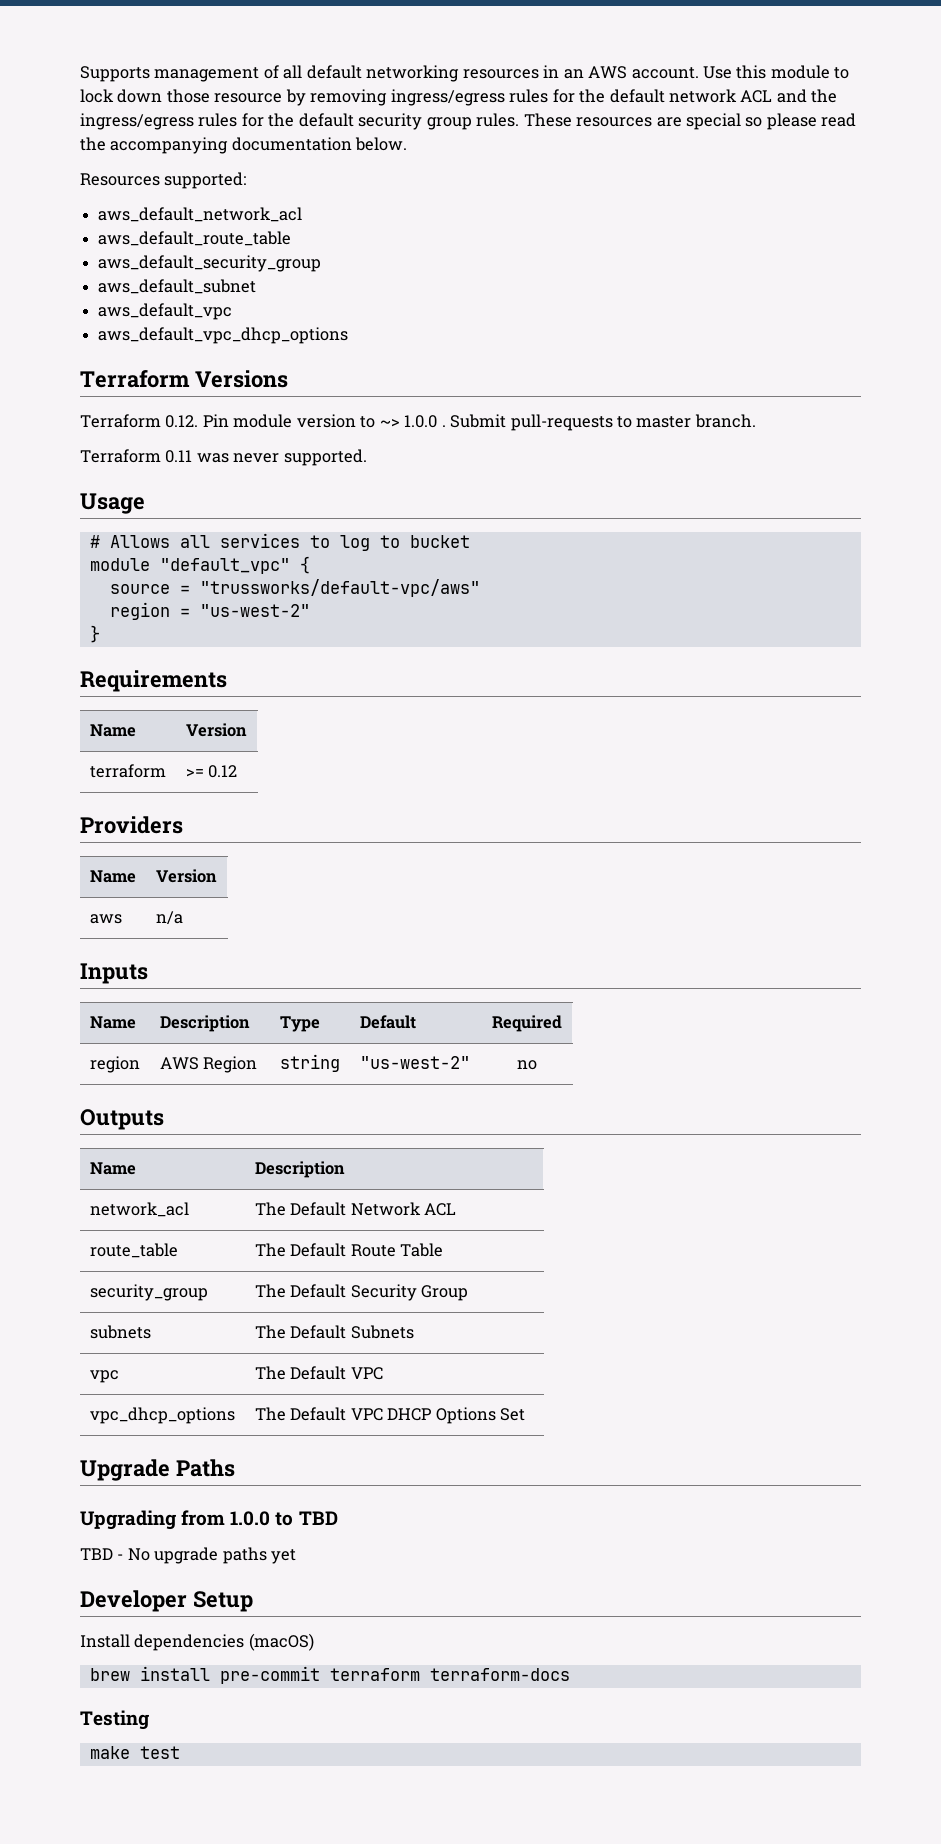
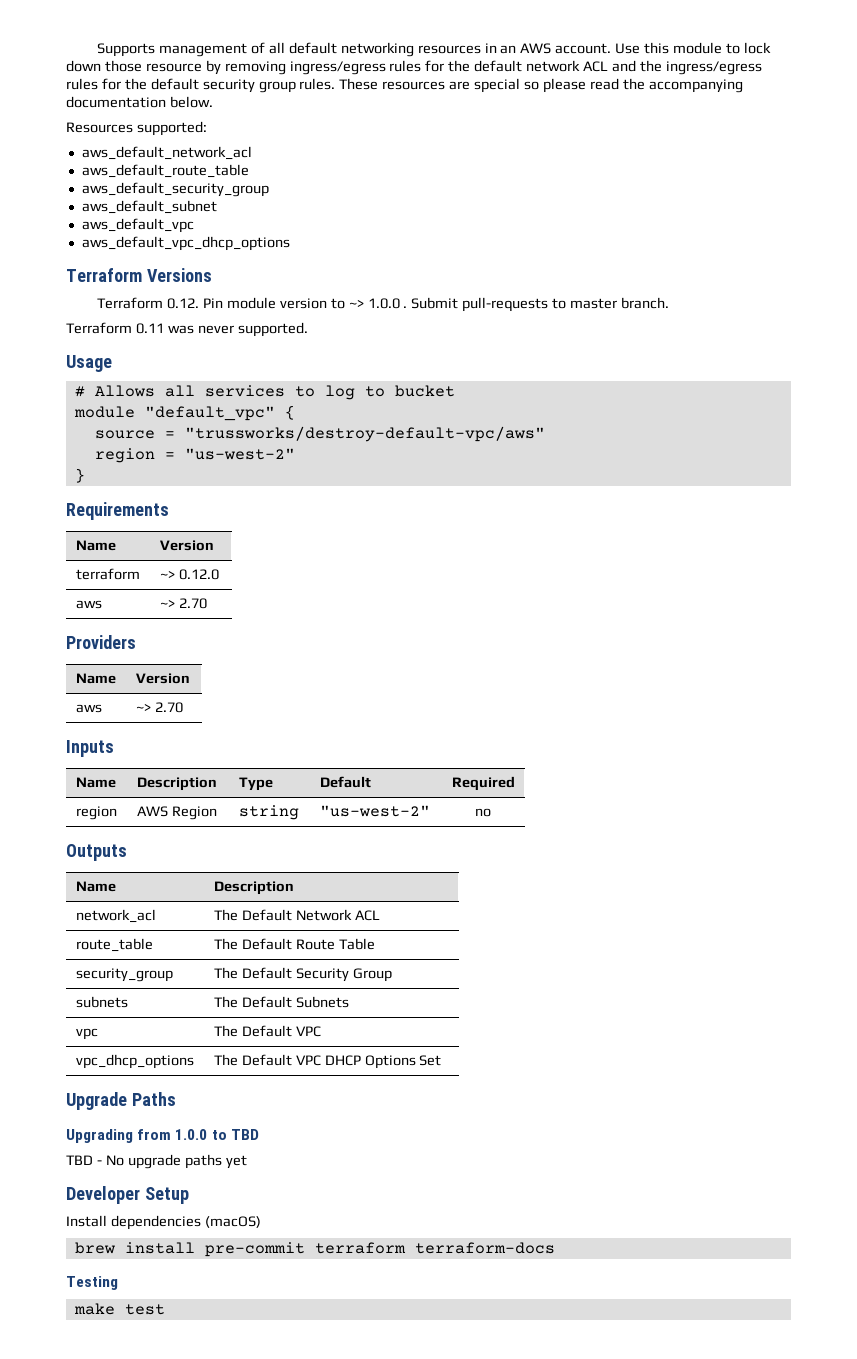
[199,579,480,597] "trussworks/default-vpc/aws" -> [184,426,545,442] "trussworks/destroy-default-vpc/aws"
[185,765,238,778] >= 0.12 -> [159,569,219,580] [75,600,102,609] [159,598,207,609] ~> 0.12.0 // aws | ~> 2.70
[155,911,183,925] n/a -> [135,702,183,713] ~> 2.70

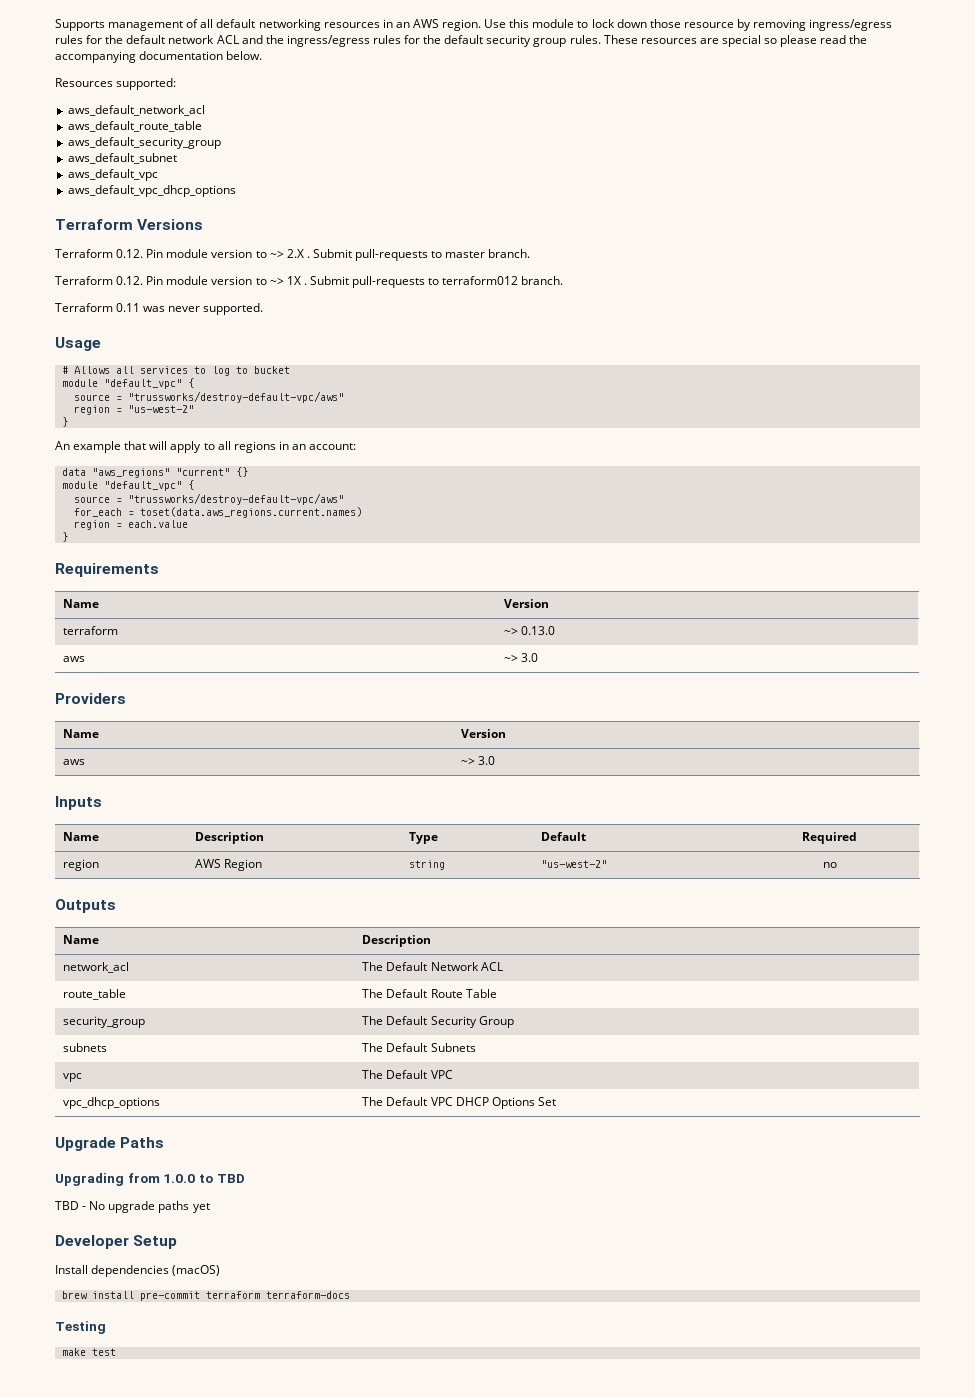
[555,43,612,54] account. -> [442,19,482,31] region.
[367,298,400,309] 1.0.0 -> [286,249,304,258] 2.X
(670, 303) none -> [55,276,564,288] // Terraform 0.12. Pin module version to ~> 1X . Submit pull-requests to terraform012 branch.
(85, 475) none -> [55,441,357,453] [61,467,248,478] [61,480,194,491] [73,493,344,505] [73,507,362,518] [73,520,188,530] [61,532,68,542] // An example that will apply to all regions in an account: // data "aws_regions" "current" {} // module "default_vpc" { // source = "trussworks/destroy-default-vpc/aws" // for_each = toset(data.aws_regions.current.names) // region = each.value // }
[178,569,219,580] [75,600,102,609] [159,598,207,609] 0.12.0 // aws | ~> 2.70 -> [521,626,556,635] [63,656,86,662] [504,653,539,662] 0.13.0 // aws | ~> 3.0
[154,702,183,713] 2.70 -> [478,756,496,765] 3.0

